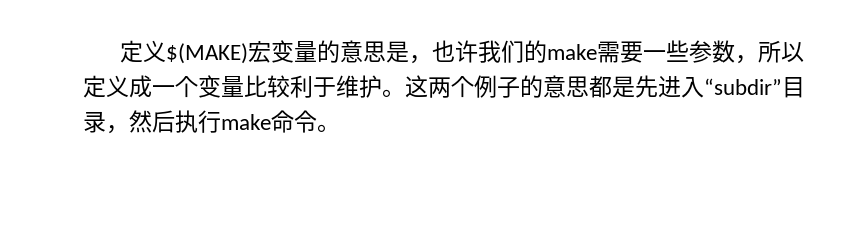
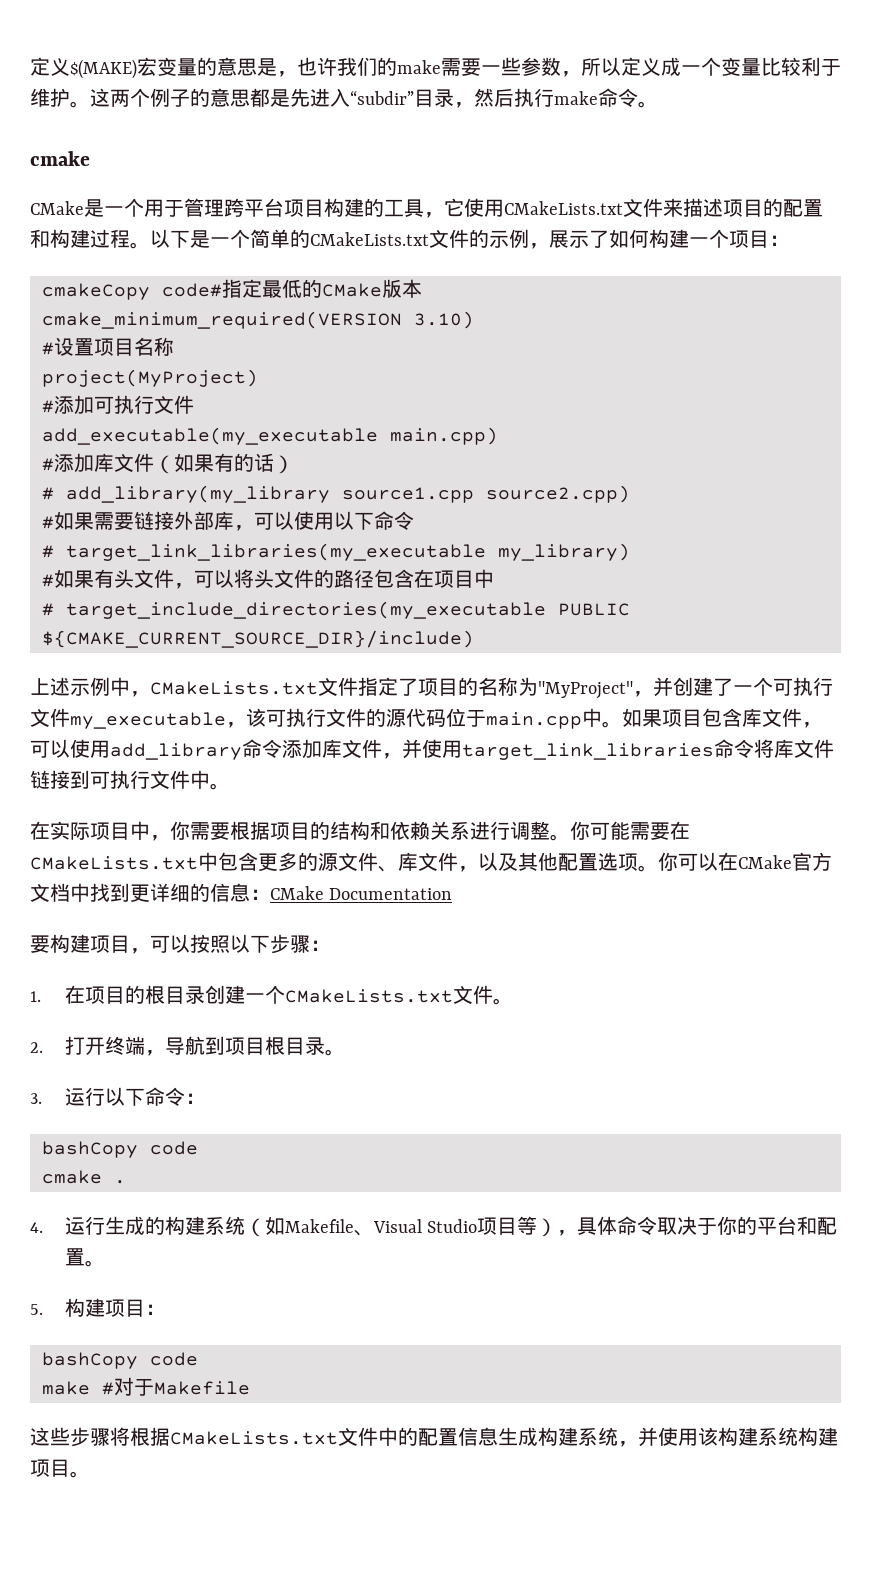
(340, 128) none -> [30,151,90,166] [30,198,823,218] [30,229,789,249] [42,279,422,300] [42,311,474,329] [42,337,174,356] [42,369,258,387] [42,395,194,415] [42,427,498,445] [42,453,294,474] [42,485,630,503] [42,511,414,531] [42,543,630,561] [42,569,494,589] [42,601,630,619] [42,630,474,648] [30,677,833,699] [30,708,822,729] [30,739,834,760] [30,770,230,790] [30,821,690,841] [30,852,832,872] [30,883,453,902] [30,934,330,954] [30,985,513,1005] [30,1036,345,1056] [30,1087,205,1106] [42,1141,198,1158] [42,1170,126,1184] [30,1216,838,1237] [64,1248,105,1267] [30,1298,165,1317] [42,1352,198,1369] [42,1377,250,1396] [30,1427,838,1447] [30,1459,90,1478] // cmake // CMake是一个用于管理跨平台项目构建的工具，它使用CMakeLists.txt文件来描述项目的配置和构建过程。以下是一个简单的CMakeLists.txt文件的示例，展示了如何构建一个项目： // cmakeCopy code#指定最低的CMake版本 // cmake_minimum_required(VERSION 3.10) // #设置项目名称 // project(MyProject) // #添加可执行文件 // add_executable(my_executable main.cpp) // #添加库文件（如果有的话） // # add_library(my_library source1.cpp source2.cpp) // #如果需要链接外部库，可以使用以下命令 // # target_link_libraries(my_executable my_library) // #如果有头文件，可以将头文件的路径包含在项目中 // # target_include_directories(my_executable PUBLIC ${CMAKE_CURRENT_SOURCE_DIR}/include) // 上述示例中，CMakeLists.txt文件指定了项目的名称为"MyProject"，并创建了一个可执行文件my_executable，该可执行文件的源代码位于main.cpp中。如果项目包含库文件，可以使用add_library命令添加库文件，并使用target_link_libraries命令将库文件链接到可执行文件中。 // 在实际项目中，你需要根据项目的结构和依赖关系进行调整。你可能需要在CMakeLists.txt中包含更多的源文件、库文件，以及其他配置选项。你可以在CMake官方文档中找到更详细的信息：CMake Documentation // 要构建项目，可以按照以下步骤： // 1.在项目的根目录创建一个CMakeLists.txt文件。 // 2.打开终端，导航到项目根目录。 // 3.运行以下命令： // bashCopy code // cmake . // 4.运行生成的构建系统（如Makefile、Visual Studio项目等），具体命令取决于你的平台和配置。 // 5.构建项目： // bashCopy code // make #对于Makefile // 这些步骤将根据CMakeLists.txt文件中的配置信息生成构建系统，并使用该构建系统构建项目。

